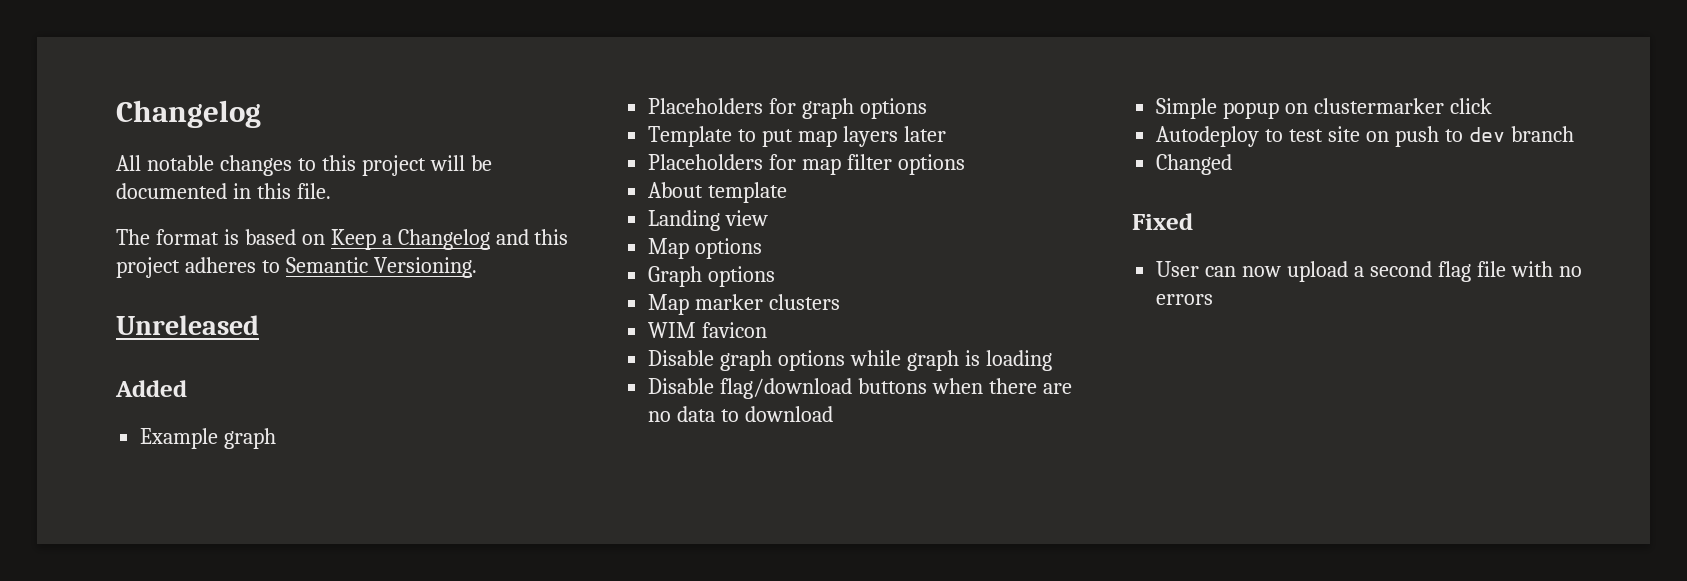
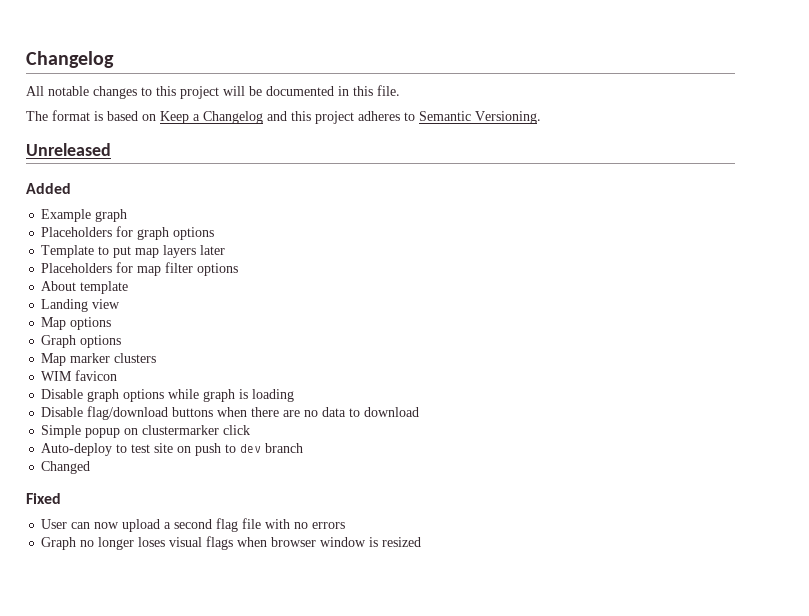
[1156,126,1260,147] Autodeploy -> [41,443,113,456] Auto-deploy
(1214, 299) none -> [41,536,422,550] // Graph no longer loses visual flags when browser window is resized

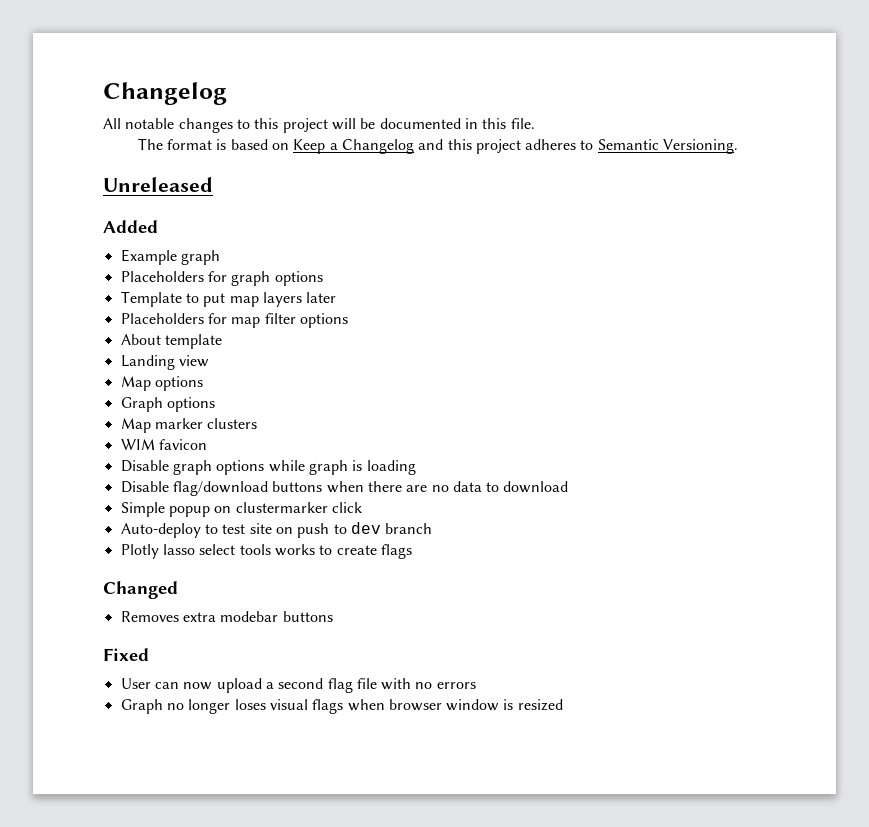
[41,461,91,474] Changed -> [120,544,412,559] [103,581,178,599] [120,611,333,622] Plotly lasso select tools works to create flags // Changed // Removes extra modebar buttons

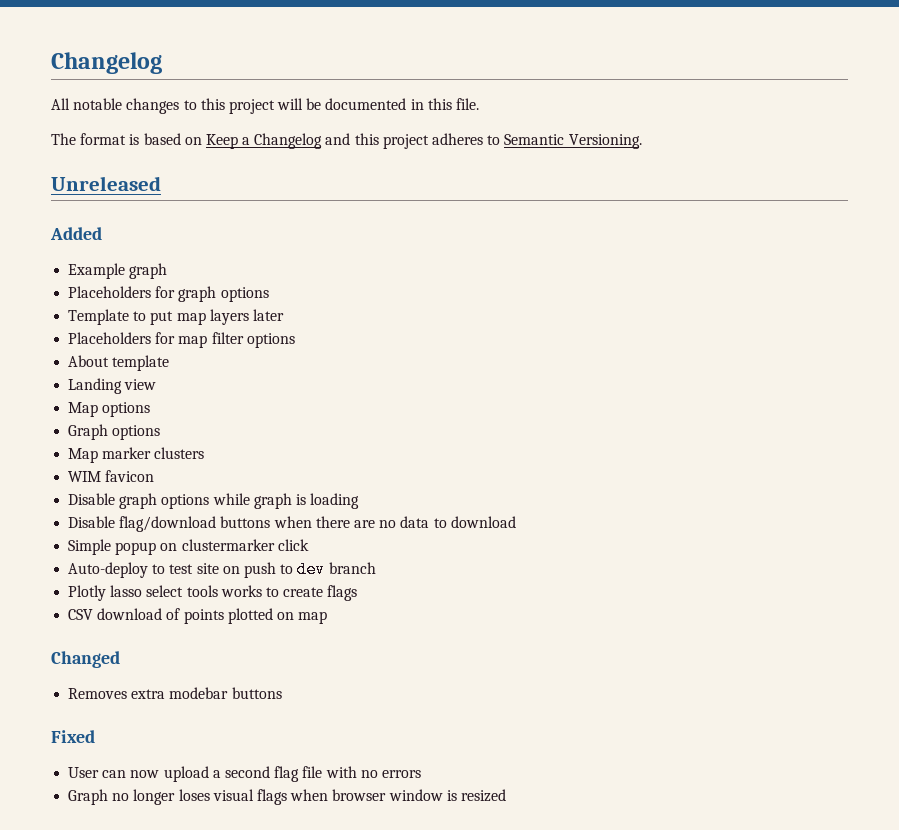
(412, 551) none -> [68,608,328,624] // CSV download of points plotted on map

